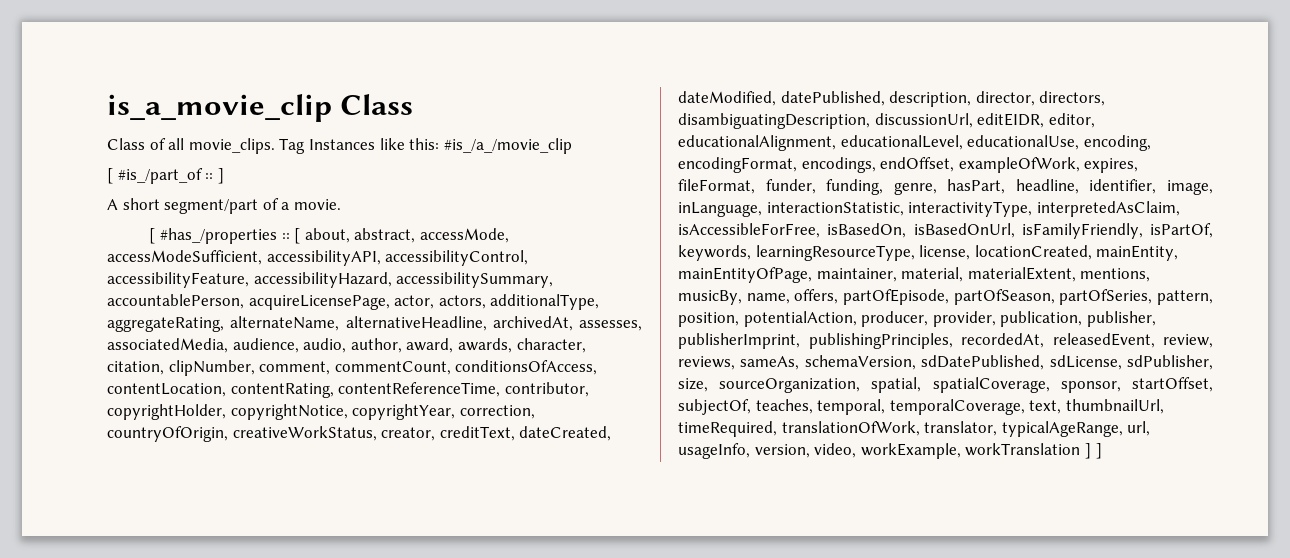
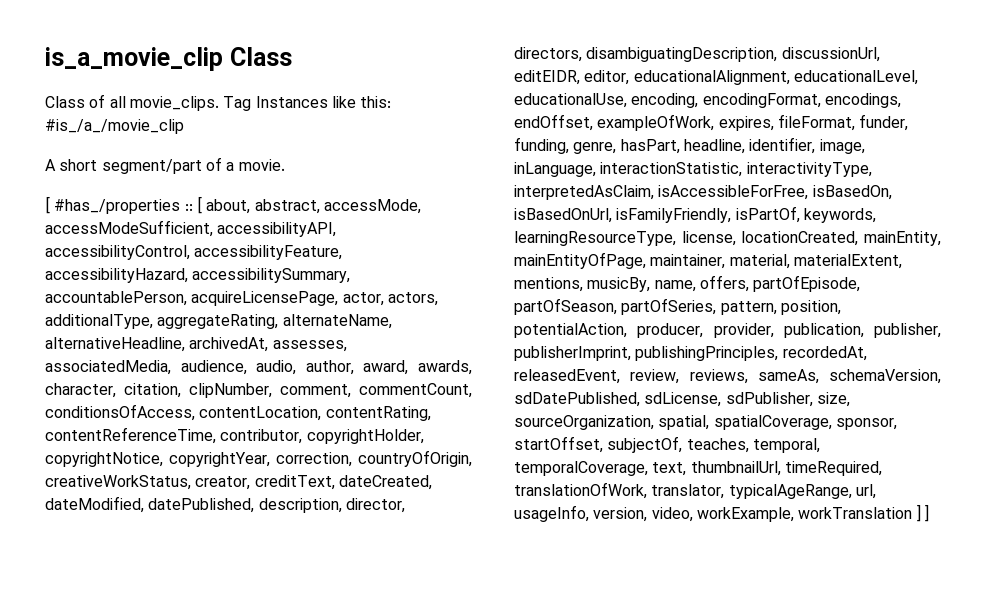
[107,168,224,184] // [ #is_/part_of :: ] -> (184, 126) none

